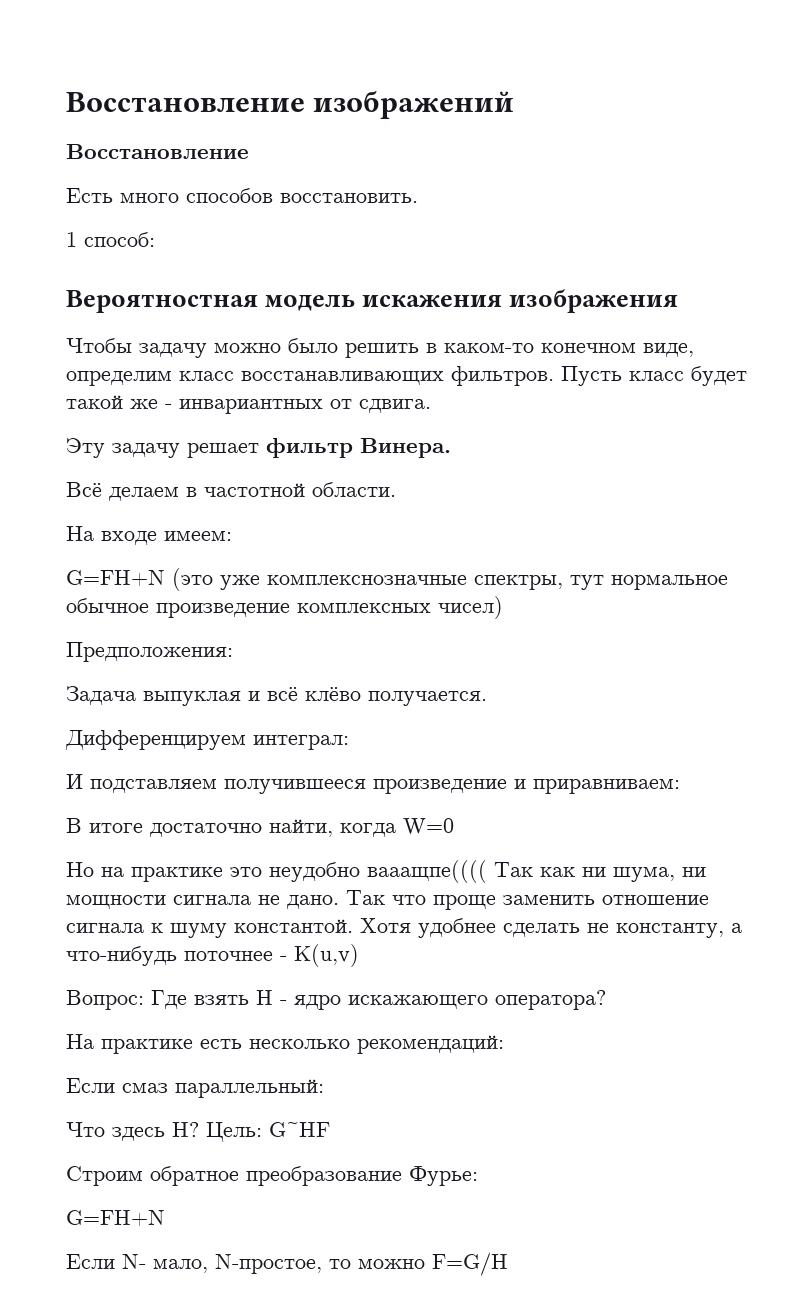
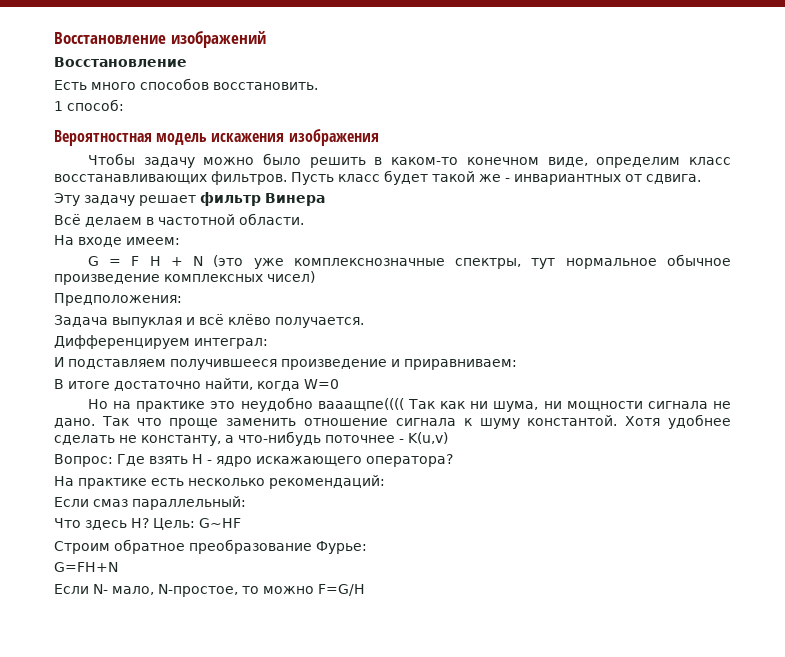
[360,438,451,458] Винера. -> [265,193,325,206] Винера
[66,570,165,586] G=FH+N -> [87,256,204,266] G = F H + N

